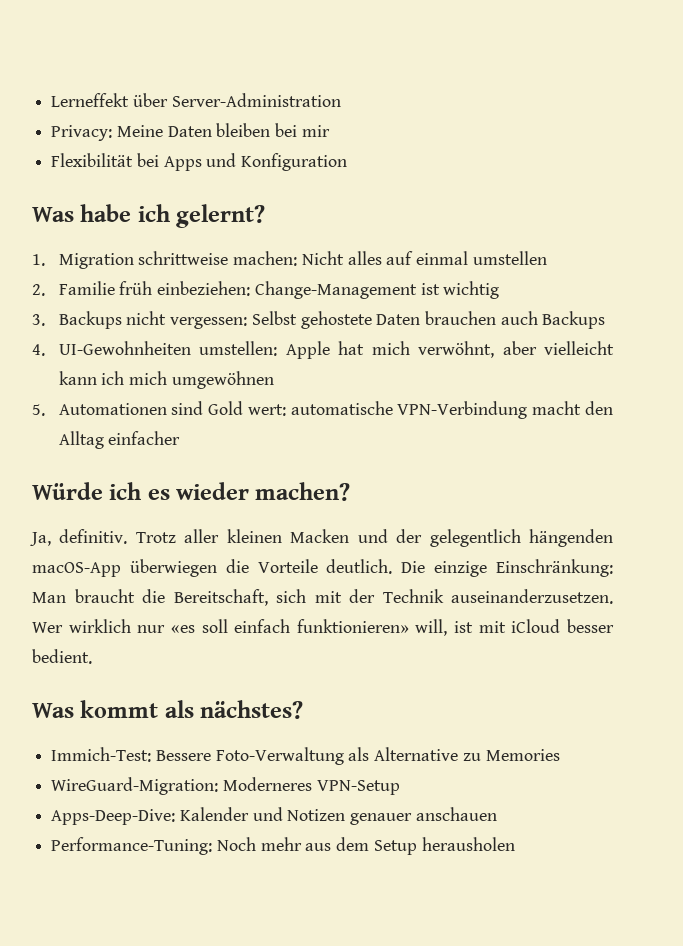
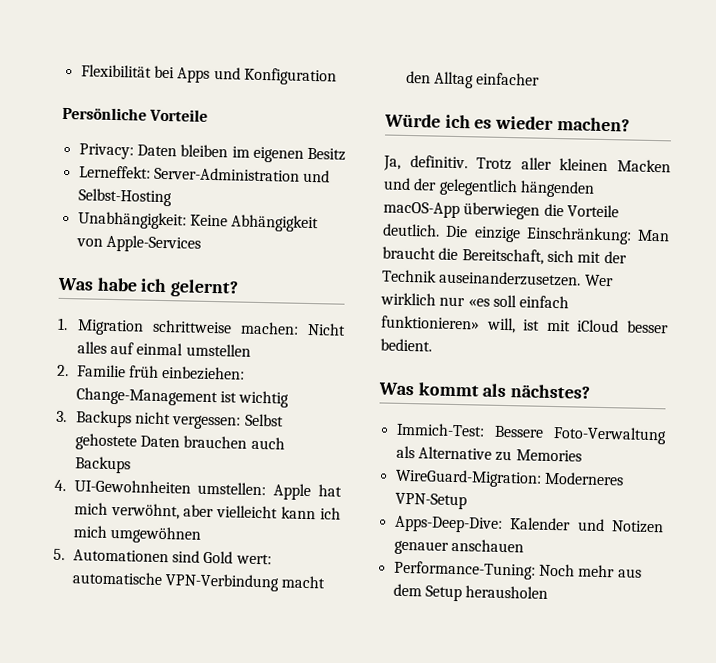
[51,93,341,107] [51,123,330,141] Lerneffekt über Server-Administration // Privacy: Meine Daten bleiben bei mir // -> (80, 71) none
(348, 162) none -> [62,106,209,122] [78,143,347,163] [78,165,331,183] [77,188,172,207] [77,211,320,233] [75,234,201,253] // Persönliche Vorteile // Privacy: Daten bleiben im eigenen Besitz // Lerneffekt: Server-Administration und Selbst-Hosting // Unabhängigkeit: Keine Abhängigkeit von Apple-Services

